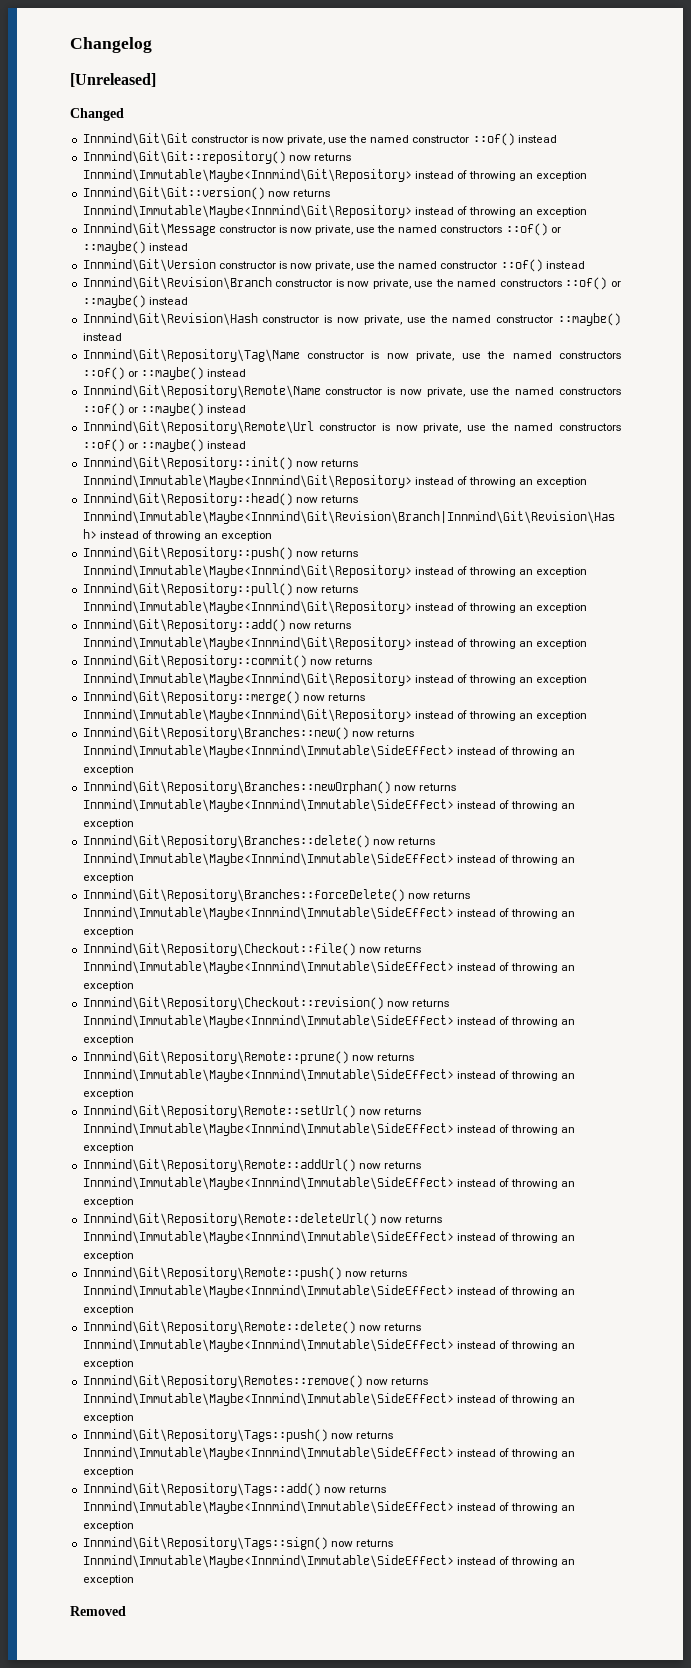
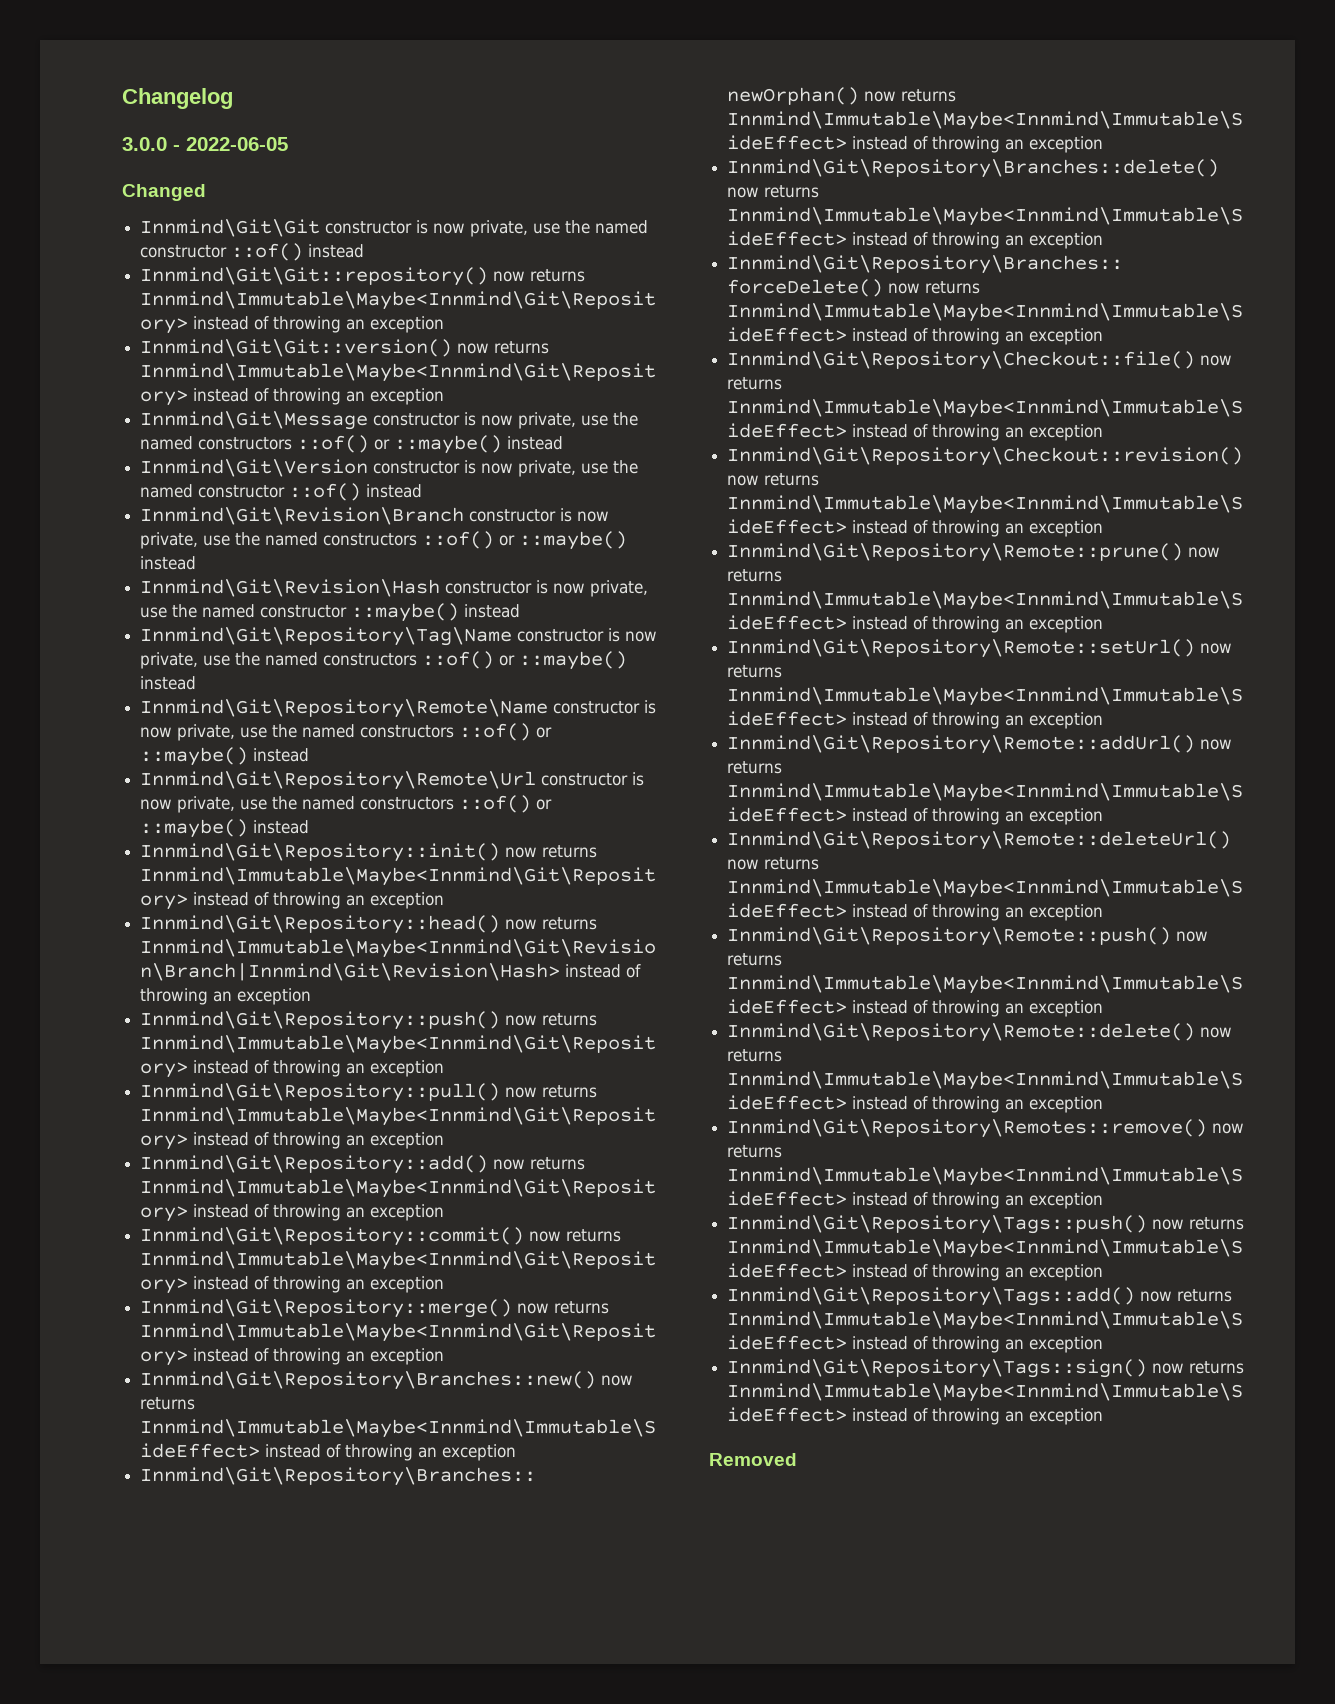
[70,73,156,87] [Unreleased] -> [122,137,288,151] 3.0.0 - 2022-06-05

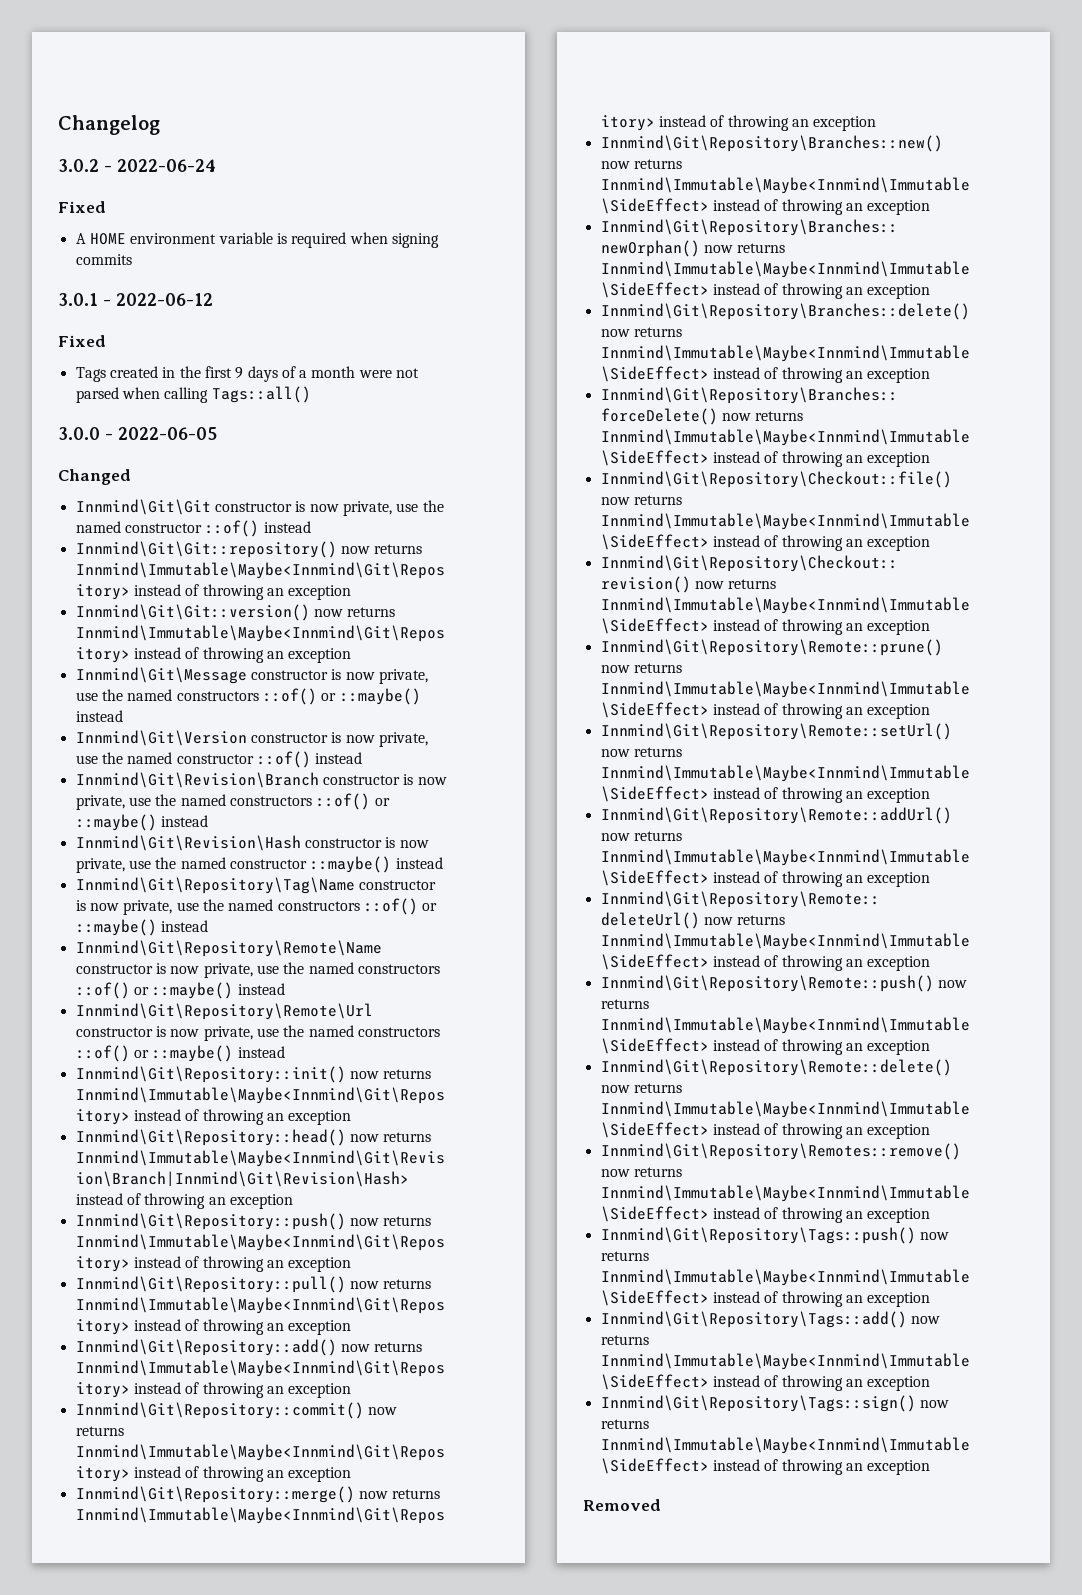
(233, 98) none -> [58,159,216,172] [58,201,106,213] [75,232,439,248] [75,254,132,265] [58,293,213,306] [58,335,106,347] [75,366,420,382] [75,386,311,403] // 3.0.2 - 2022-06-24 // Fixed // A HOME environment variable is required when signing commits // 3.0.1 - 2022-06-12 // Fixed // Tags created in the first 9 days of a month were not parsed when calling Tags::all()

